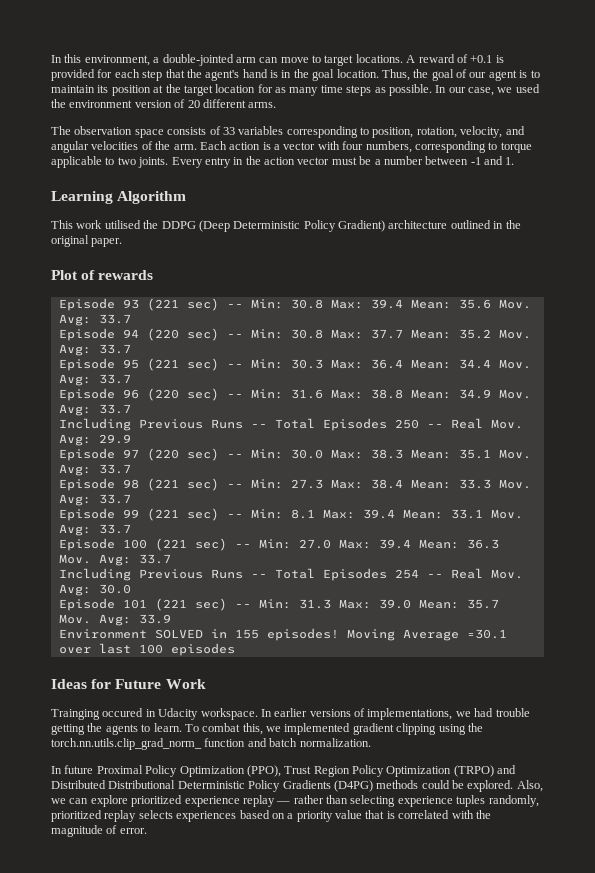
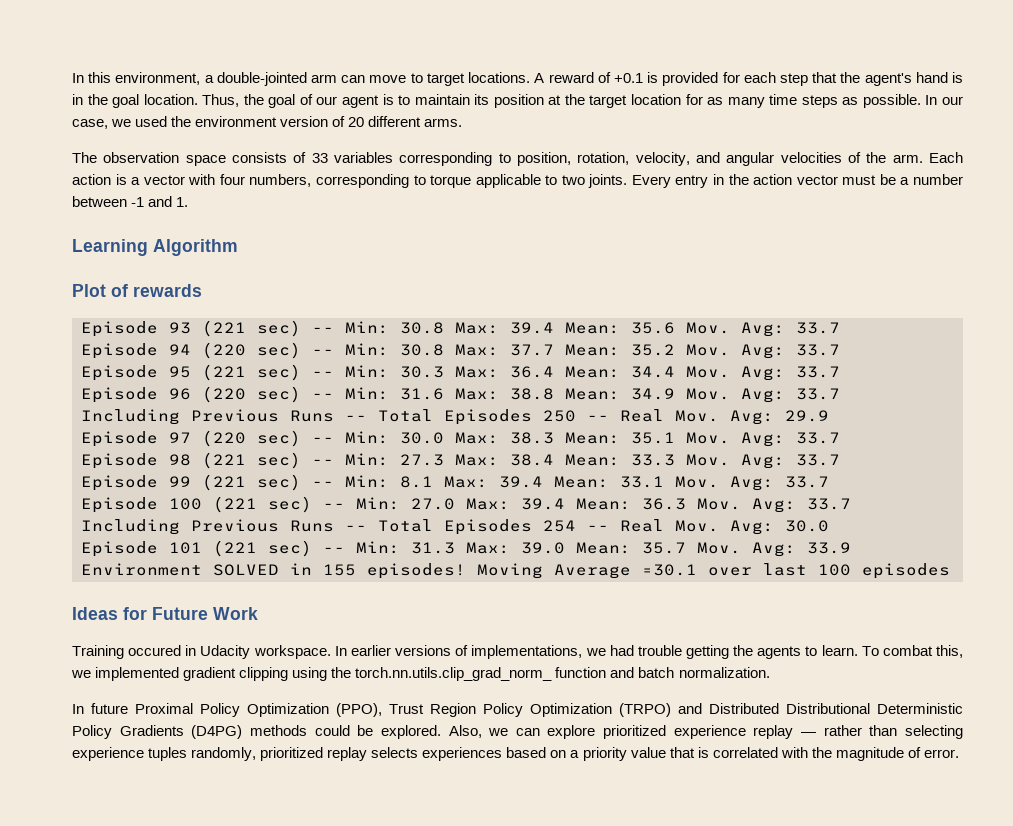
[51,220,521,232] [51,235,123,247] // This work utilised the DDPG (Deep Deterministic Policy Gradient) architecture outlined in the original paper. -> (238, 247) none
[51,709,100,720] Trainging -> [72,645,124,659] Training

